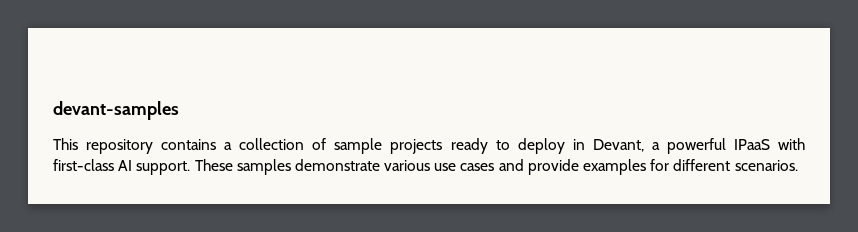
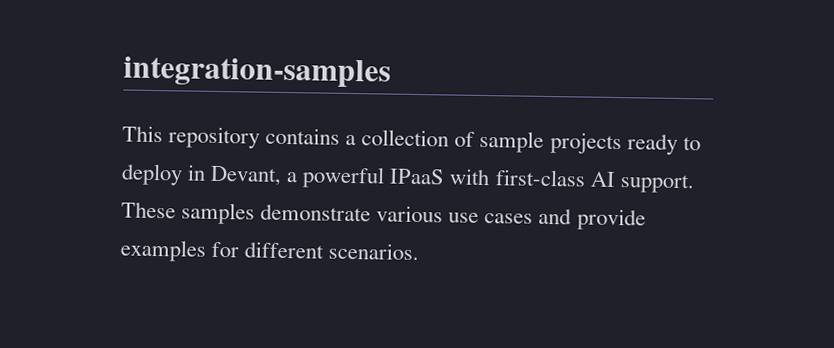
[53,101,179,120] devant-samples -> [123,56,391,89] integration-samples

